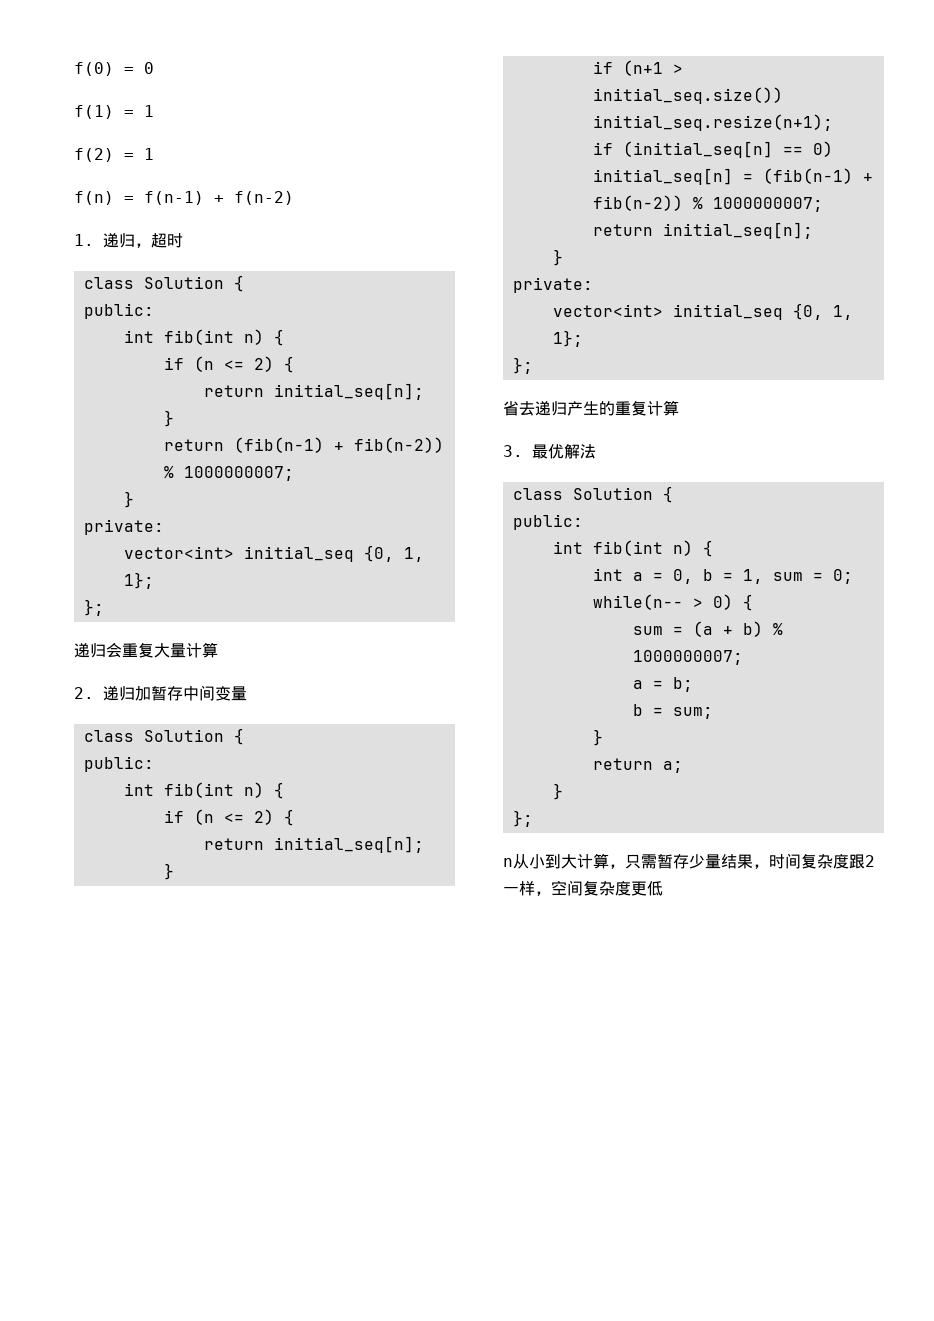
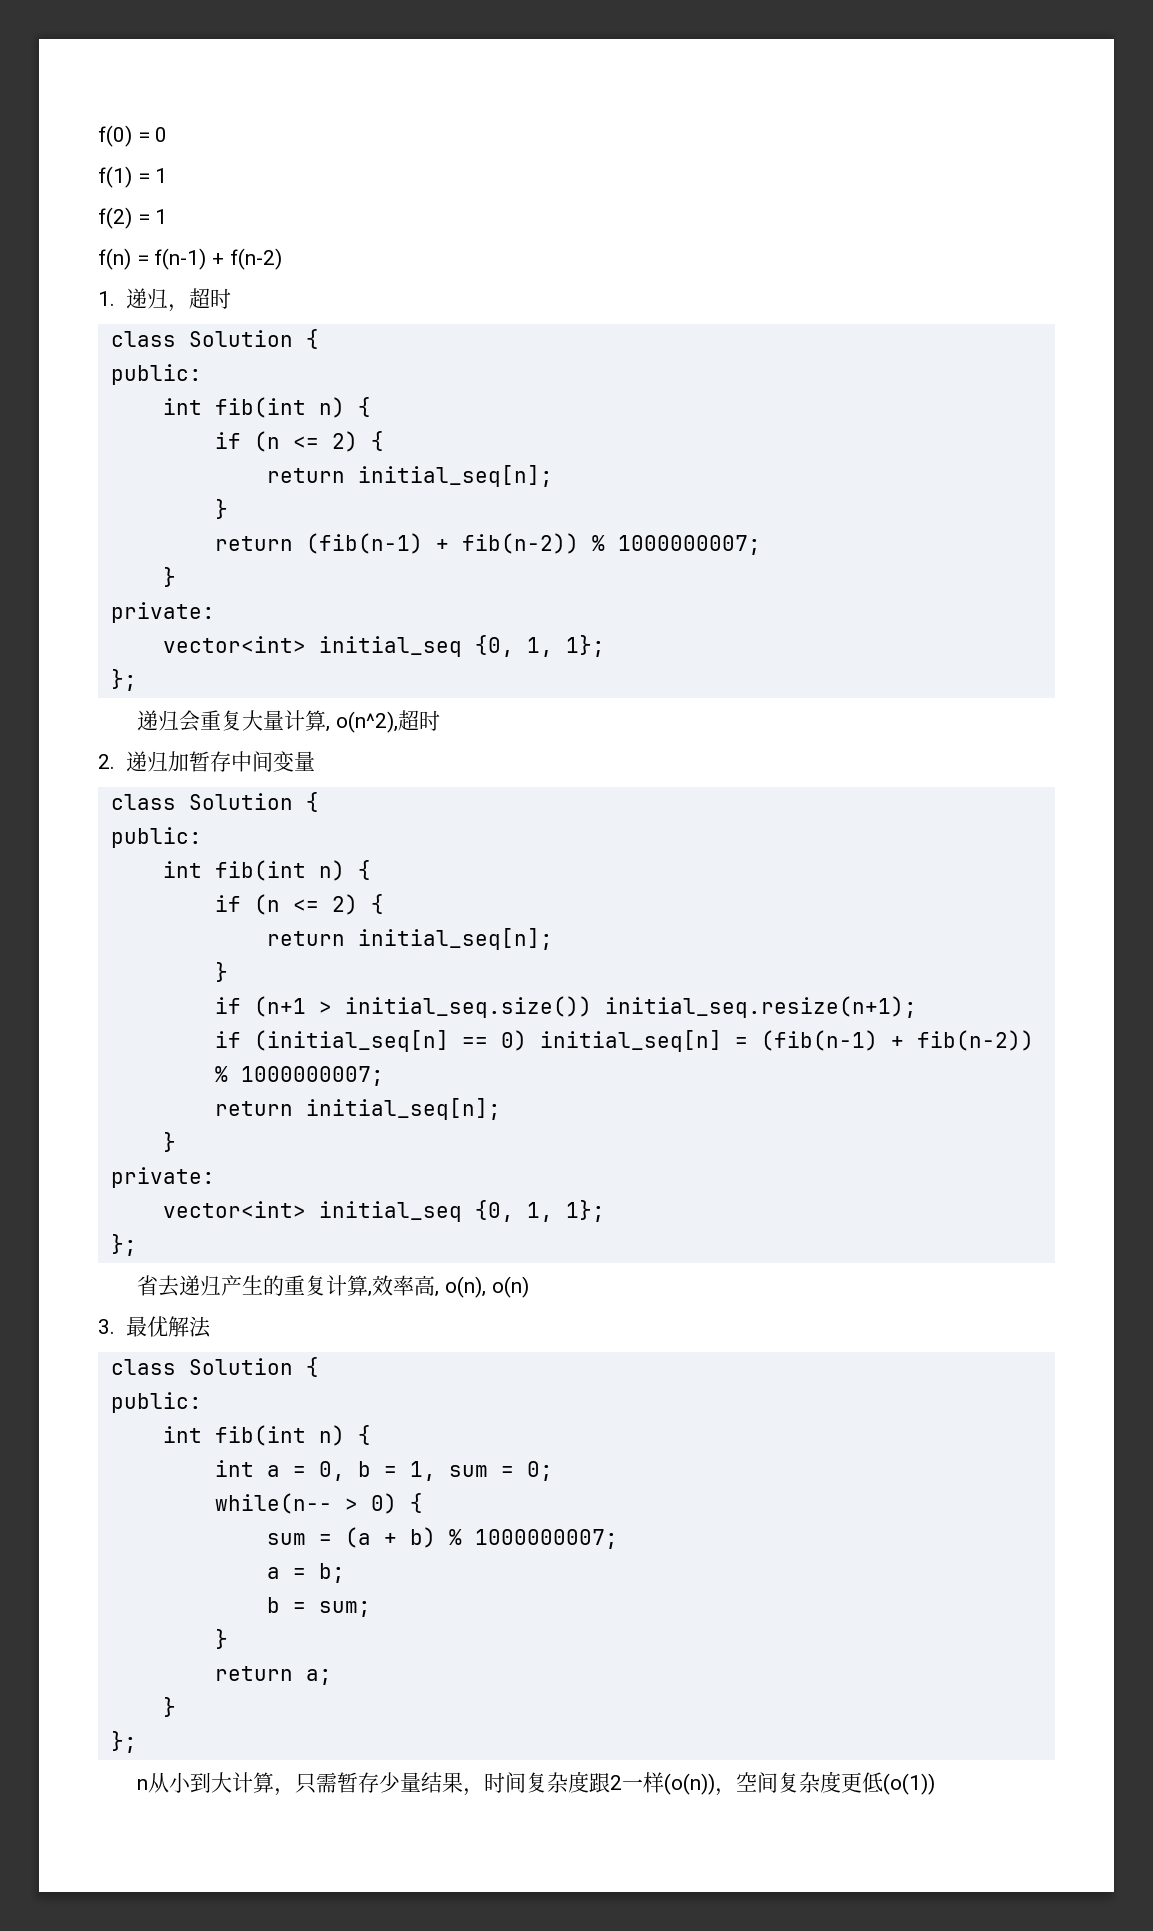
(218, 650) none -> [326,710,441,733] , o(n^2),超时
(679, 408) none -> [368,1275,529,1298] ,效率高, o(n), o(n)
(535, 888) none -> [664,1773,716,1795] (o(n))
(663, 888) none -> [883,1773,936,1795] (o(1))

